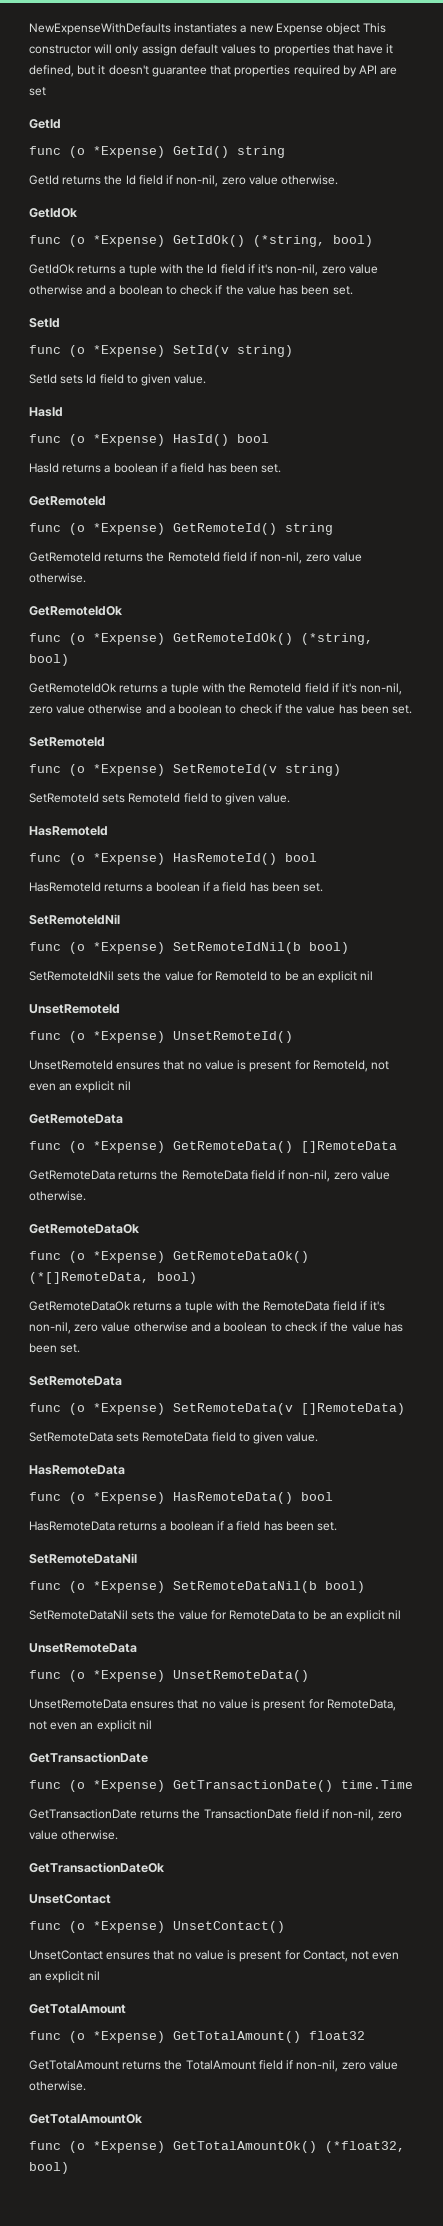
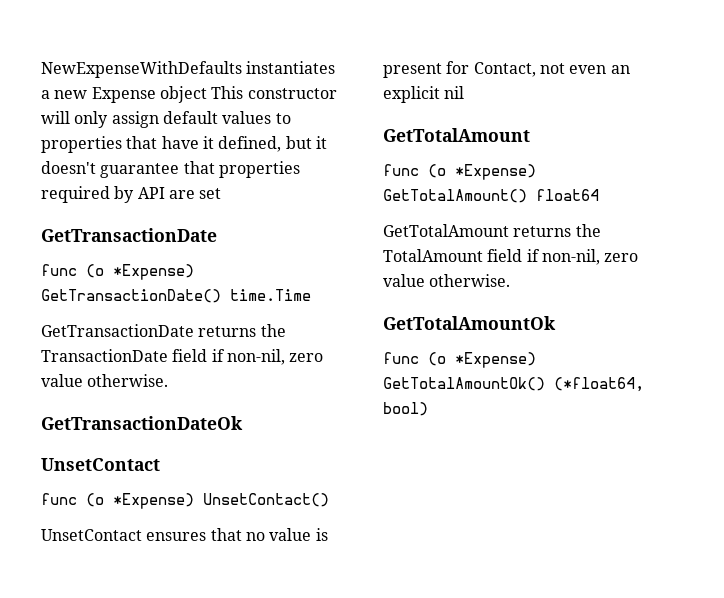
[29,119,61,129] [29,146,285,158] [29,175,339,187] [29,208,77,218] [29,235,373,247] [29,264,378,276] [29,285,353,295] [29,318,60,328] [29,345,293,357] [29,374,207,386] [29,407,63,417] [29,434,269,446] [29,463,282,473] [29,496,106,506] [29,523,333,535] [29,552,362,564] [29,573,86,583] [29,606,122,616] [29,633,373,645] [29,654,69,666] [29,683,403,695] [29,704,413,714] [29,737,105,747] [29,764,341,776] [29,793,291,805] [29,826,108,836] [29,853,317,865] [29,882,324,892] [29,914,120,925] [29,942,349,954] [29,971,374,983] [29,1004,120,1014] [29,1031,293,1043] [29,1060,390,1072] [29,1081,131,1093] [29,1114,123,1124] [29,1141,397,1153] [29,1170,390,1182] [29,1191,86,1201] [29,1224,139,1234] [29,1251,309,1263] [29,1272,197,1284] [29,1301,386,1313] [29,1322,403,1334] [29,1343,81,1353] [29,1376,122,1386] [29,1403,405,1415] [29,1432,319,1444] [29,1465,125,1475] [29,1492,333,1504] [29,1521,338,1531] [29,1553,137,1564] [29,1581,365,1593] [29,1610,402,1622] [29,1643,137,1653] [29,1670,309,1682] [29,1699,396,1711] [29,1720,152,1732] // GetId // func (o *Expense) GetId() string // GetId returns the Id field if non-nil, zero value otherwise. // GetIdOk // func (o *Expense) GetIdOk() (*string, bool) // GetIdOk returns a tuple with the Id field if it's non-nil, zero value otherwise and a boolean to check if the value has been set. // SetId // func (o *Expense) SetId(v string) // SetId sets Id field to given value. // HasId // func (o *Expense) HasId() bool // HasId returns a boolean if a field has been set. // GetRemoteId // func (o *Expense) GetRemoteId() string // GetRemoteId returns the RemoteId field if non-nil, zero value otherwise. // GetRemoteIdOk // func (o *Expense) GetRemoteIdOk() (*string, bool) // GetRemoteIdOk returns a tuple with the RemoteId field if it's non-nil, zero value otherwise and a boolean to check if the value has been set. // SetRemoteId // func (o *Expense) SetRemoteId(v string) // SetRemoteId sets RemoteId field to given value. // HasRemoteId // func (o *Expense) HasRemoteId() bool // HasRemoteId returns a boolean if a field has been set. // SetRemoteIdNil // func (o *Expense) SetRemoteIdNil(b bool) // SetRemoteIdNil sets the value for RemoteId to be an explicit nil // UnsetRemoteId // func (o *Expense) UnsetRemoteId() // UnsetRemoteId ensures that no value is present for RemoteId, not even an explicit nil // GetRemoteData // func (o *Expense) GetRemoteData() []RemoteData // GetRemoteData returns the RemoteData field if non-nil, zero value otherwise. // GetRemoteDataOk // func (o *Expense) GetRemoteDataOk() (*[]RemoteData, bool) // GetRemoteDataOk returns a tuple with the RemoteData field if it's non-nil, zero value otherwise and a boolean to check if the value has been set. // SetRemoteData // func (o *Expense) SetRemoteData(v []RemoteData) // SetRemoteData sets RemoteData field to given value. // HasRemoteData // func (o *Expense) HasRemoteData() bool // HasRemoteData returns a boolean if a field has been set. // SetRemoteDataNil // func (o *Expense) SetRemoteDataNil(b bool) // SetRemoteDataNil sets the value for RemoteData to be an explicit nil // UnsetRemoteData // func (o *Expense) UnsetRemoteData() // UnsetRemoteData ensures that no value is present for RemoteData, not even an explicit nil -> (222, 193) none
[309,2031,365,2040] float32 -> [536,189,599,201] float64
[325,2141,405,2153] (*float32, -> [554,377,644,392] (*float64,

